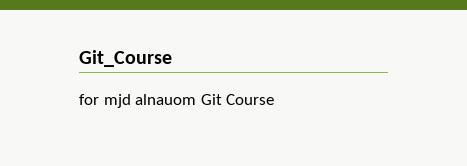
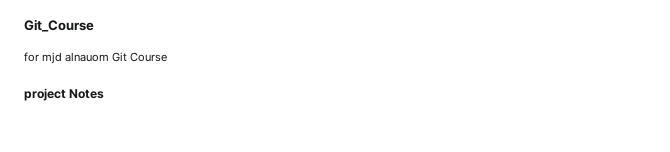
(275, 99) none -> [24,88,105,101] // project Notes

